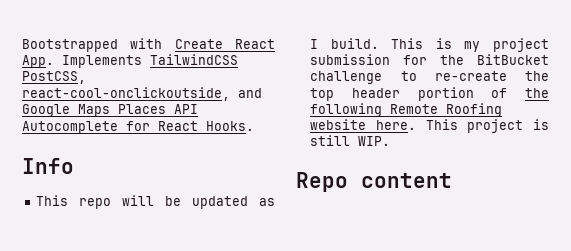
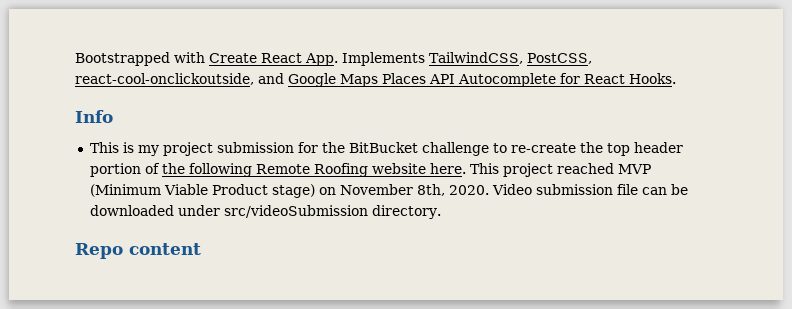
[150,54,238,65] TailwindCSS -> [429,52,523,64] TailwindCSS,
[79,195,275,209] [310,38,424,49] repo will be updated as I build. This -> (119, 147) none
[533,119,549,130] [310,135,391,146] is still WIP. -> [556,163,651,174] [89,184,688,198] [89,205,441,219] reached MVP (Minimum Viable Product stage) on November 8th, 2020. Video submission file can be downloaded under src/videoSubmission directory.

